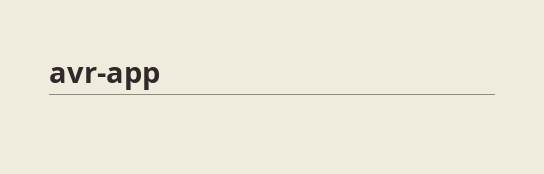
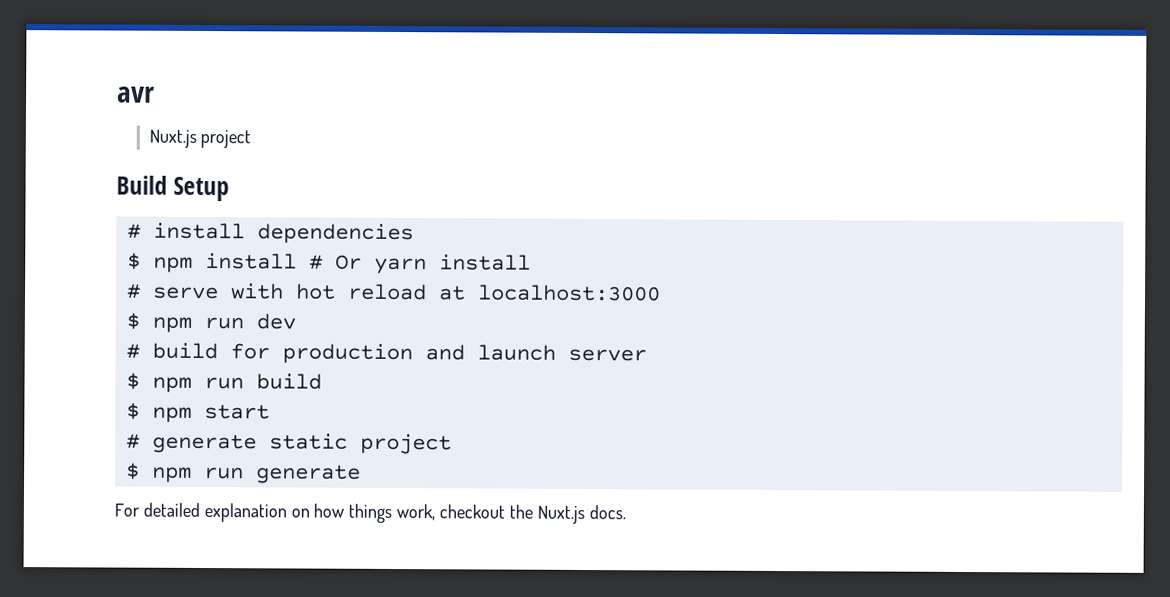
[49,67,160,90] avr-app -> [117,86,155,103] [148,129,252,149] [116,175,229,202] [126,222,414,245] [126,252,531,275] [125,283,661,302] [125,312,296,333] [125,342,647,365] [125,372,322,393] [125,402,270,423] [125,433,452,455] [125,462,361,484] [114,502,626,525] avr // Nuxt.js project // Build Setup // # install dependencies // $ npm install # Or yarn install // # serve with hot reload at localhost:3000 // $ npm run dev // # build for production and launch server // $ npm run build // $ npm start // # generate static project // $ npm run generate // For detailed explanation on how things work, checkout the Nuxt.js docs.

